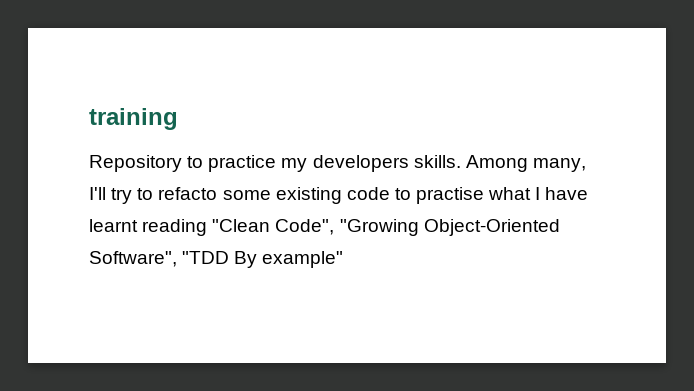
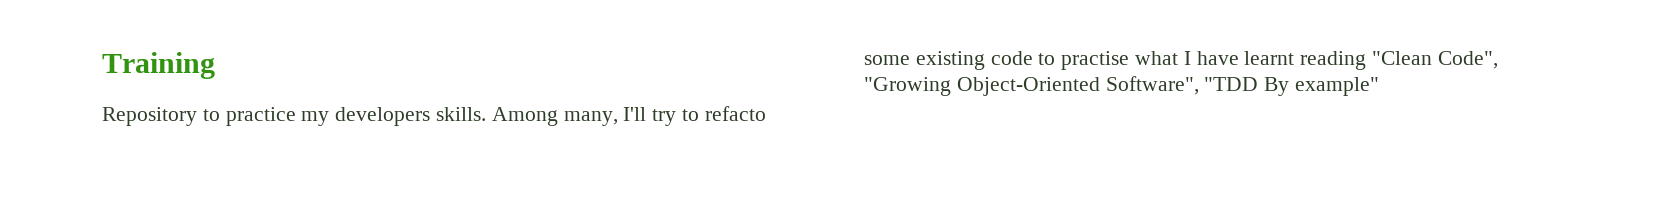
[89,108,178,130] training -> [102,52,215,79] Training

